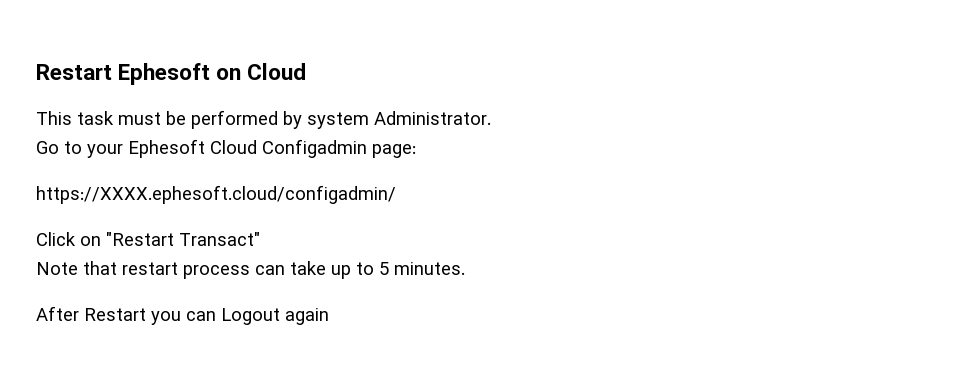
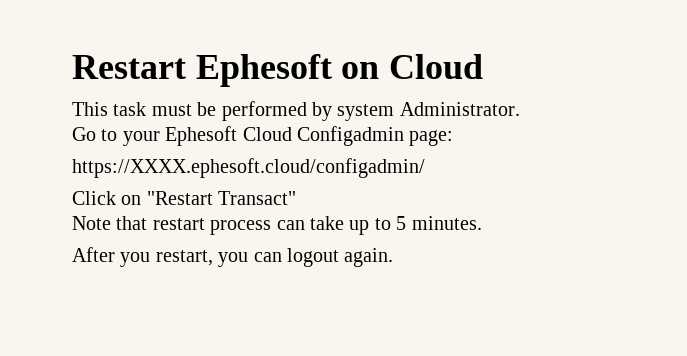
[84,308,329,325] Restart you can Logout again -> [120,248,394,267] you restart, you can logout again.

